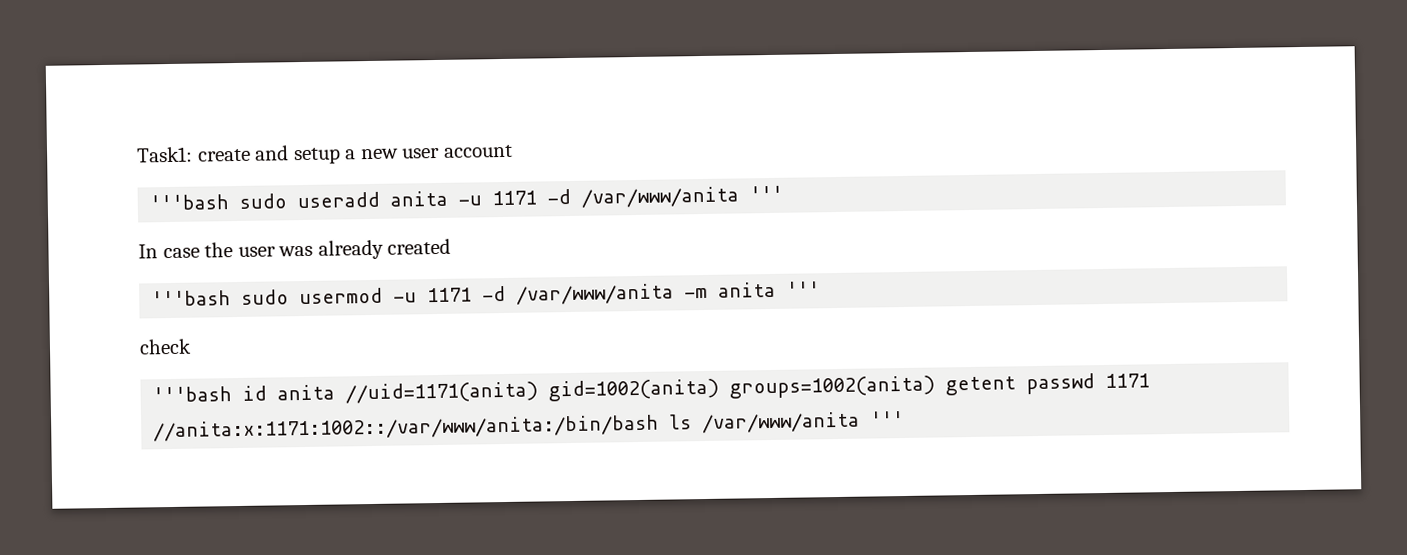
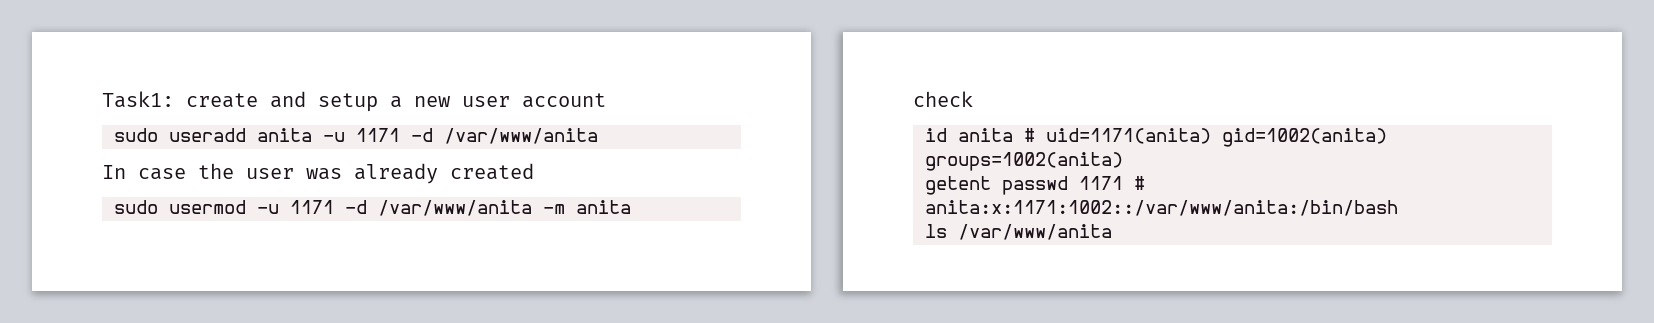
[149,194,230,211] '''bash -> (606, 100) none
[749,185,784,202] ''' -> (598, 136) none
[151,290,232,307] '''bash -> (534, 171) none
[786,281,821,297] ''' -> (631, 207) none
[152,386,233,403] '''bash -> (973, 99) none
[345,381,539,404] //uid=1171(anita) -> [1024,128,1211,144] # uid=1171(anita)
(936, 387) none -> (1123, 161) //
[153,414,660,442] //anita:x:1171:1002::/var/www/anita:/bin/bash -> [1134,176,1145,190] [925,200,1398,216] # anita:x:1171:1002::/var/www/anita:/bin/bash //
[870,411,905,427] ''' -> (1112, 232) none

